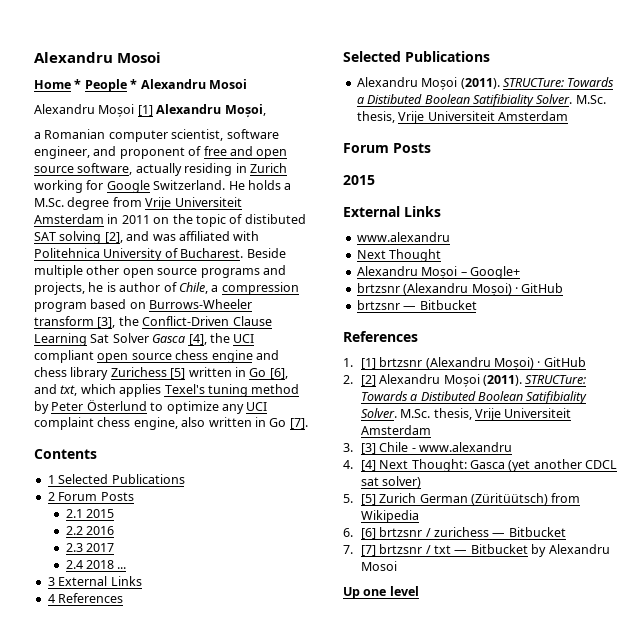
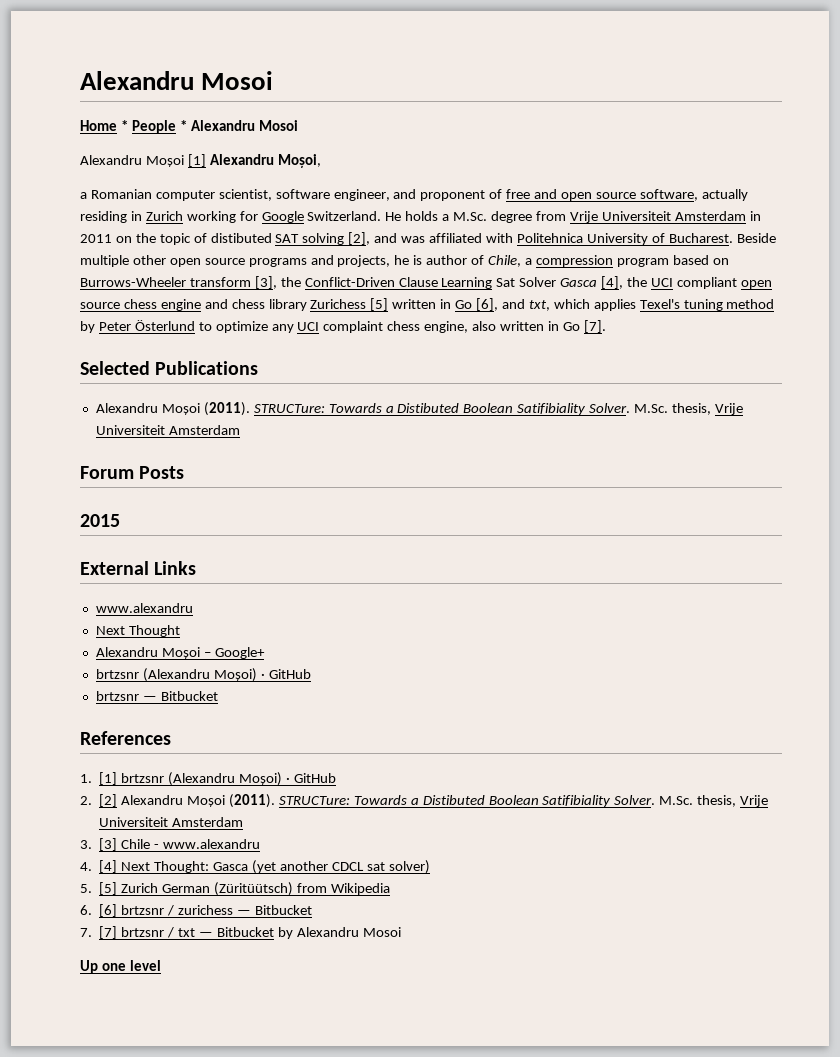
[34,449,97,459] [47,474,185,484] [47,492,134,501] [65,509,115,518] [65,526,115,535] [65,543,115,552] [65,560,127,569] [47,576,142,586] [47,593,124,603] // Contents // 1 Selected Publications // 2 Forum Posts // 2.1 2015 // 2.2 2016 // 2.3 2017 // 2.4 2018 ... // 3 External Links // 4 References -> (606, 326) none

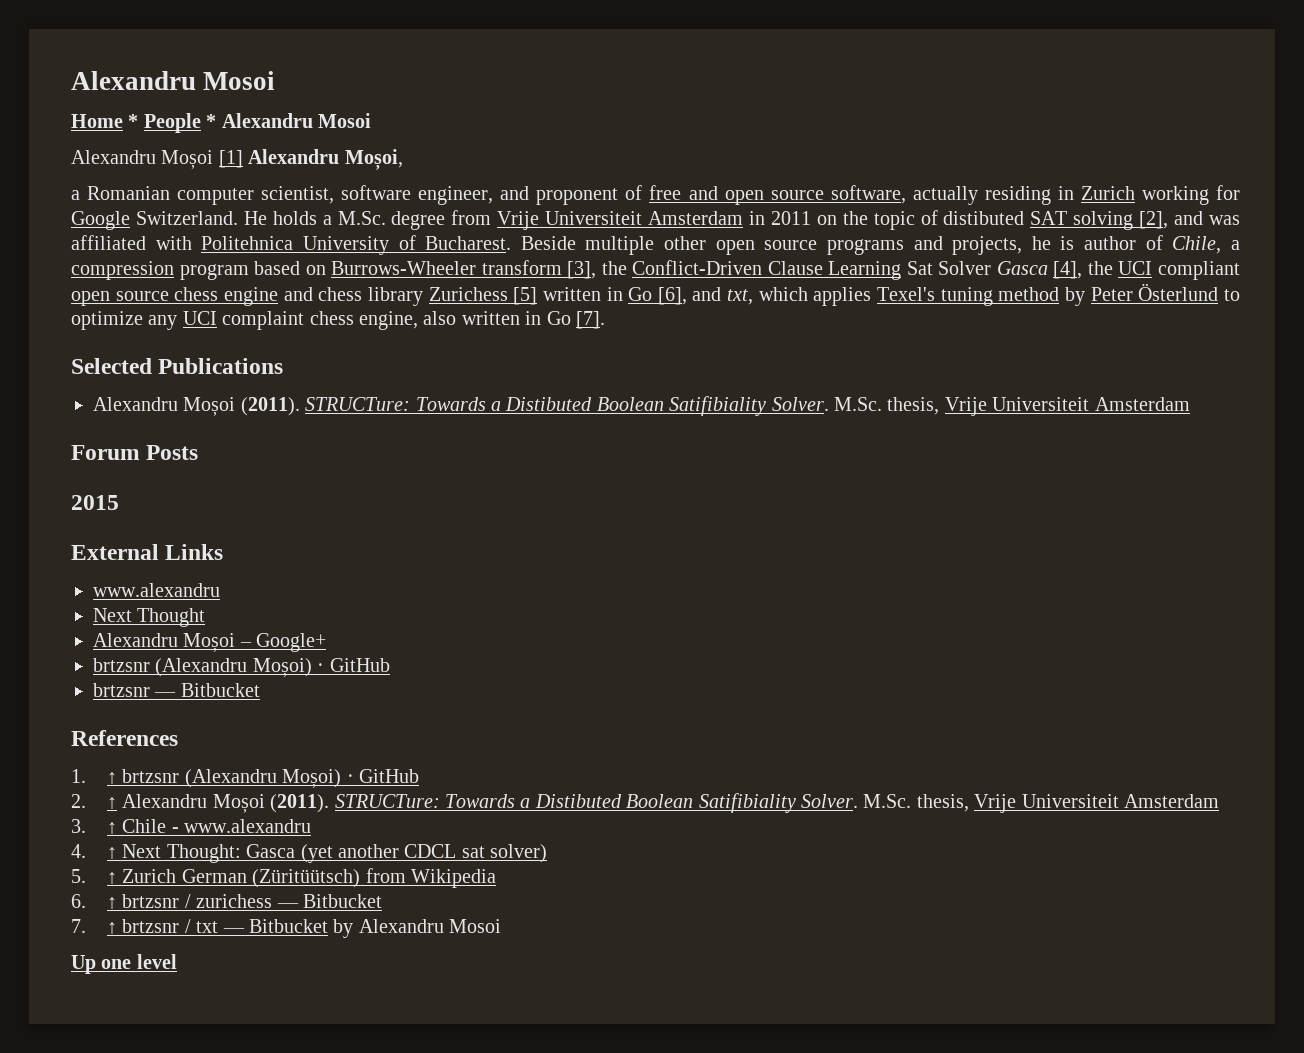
[99,772,118,785] [1] -> [107,772,118,784] ↑
[99,794,118,807] [2] -> [107,797,118,809] ↑
[99,838,118,851] [3] -> [107,822,118,834] ↑
[99,860,118,873] [4] -> [107,847,118,859] ↑
[99,882,118,895] [5] -> [107,872,118,884] ↑
[99,904,118,917] [6] -> [107,897,118,909] ↑
[99,926,118,939] [7] -> [107,922,118,934] ↑

